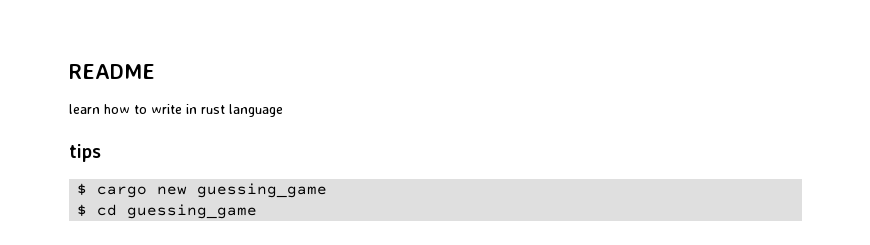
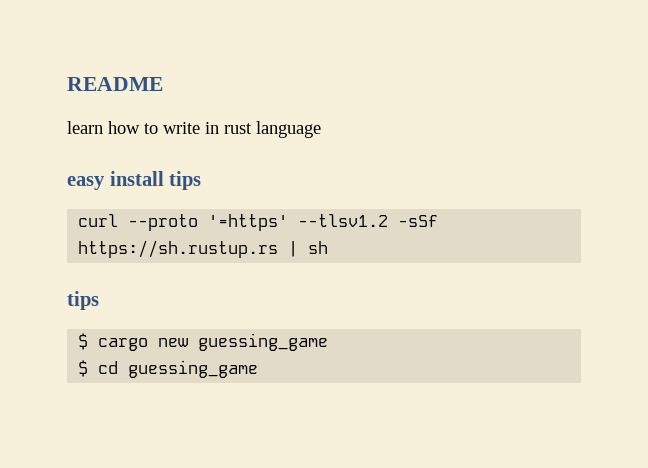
(283, 110) none -> [67,171,202,190] [78,214,439,231] [78,240,329,258] // easy install tips // curl --proto '=https' --tlsv1.2 -sSf https://sh.rustup.rs | sh

